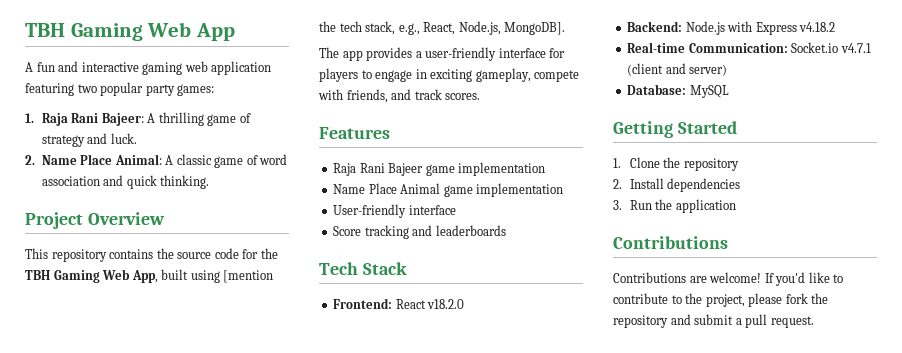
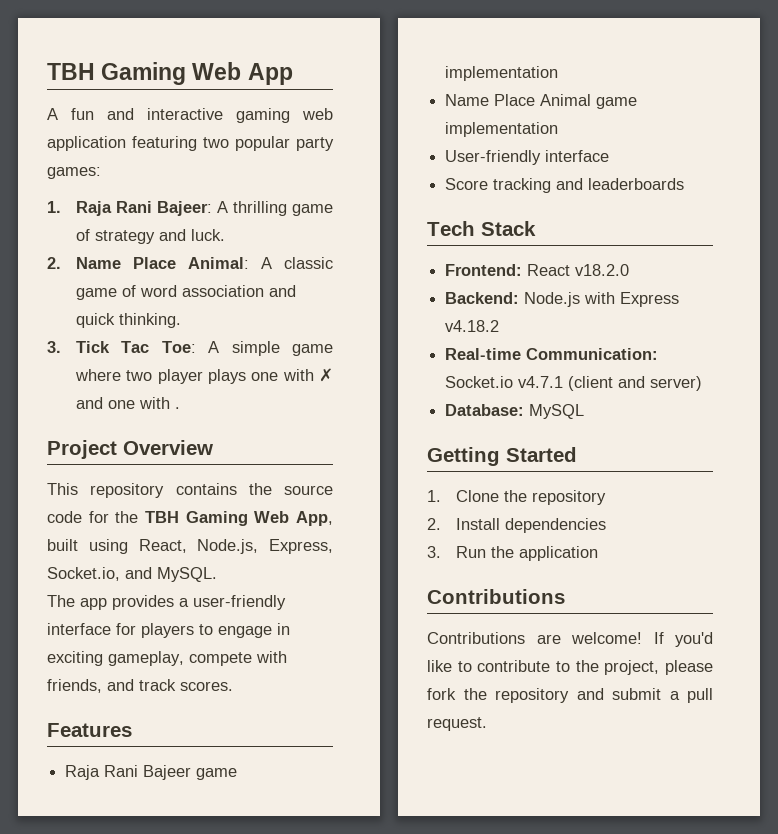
(210, 182) none -> [47,341,333,356] [74,368,333,384] [75,397,180,409] // 3. Tick Tac Toe: A simple game where two player plays one with ✗ and one with .
[223,270,274,283] [319,21,566,35] [mention the tech stack, e.g., React, Node.js, MongoDB]. -> [138,539,333,554] [47,567,217,582] React, Node.js, Express, Socket.io, and MySQL.

